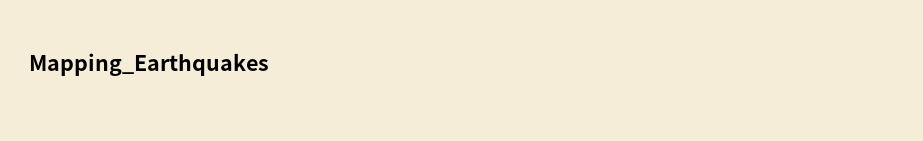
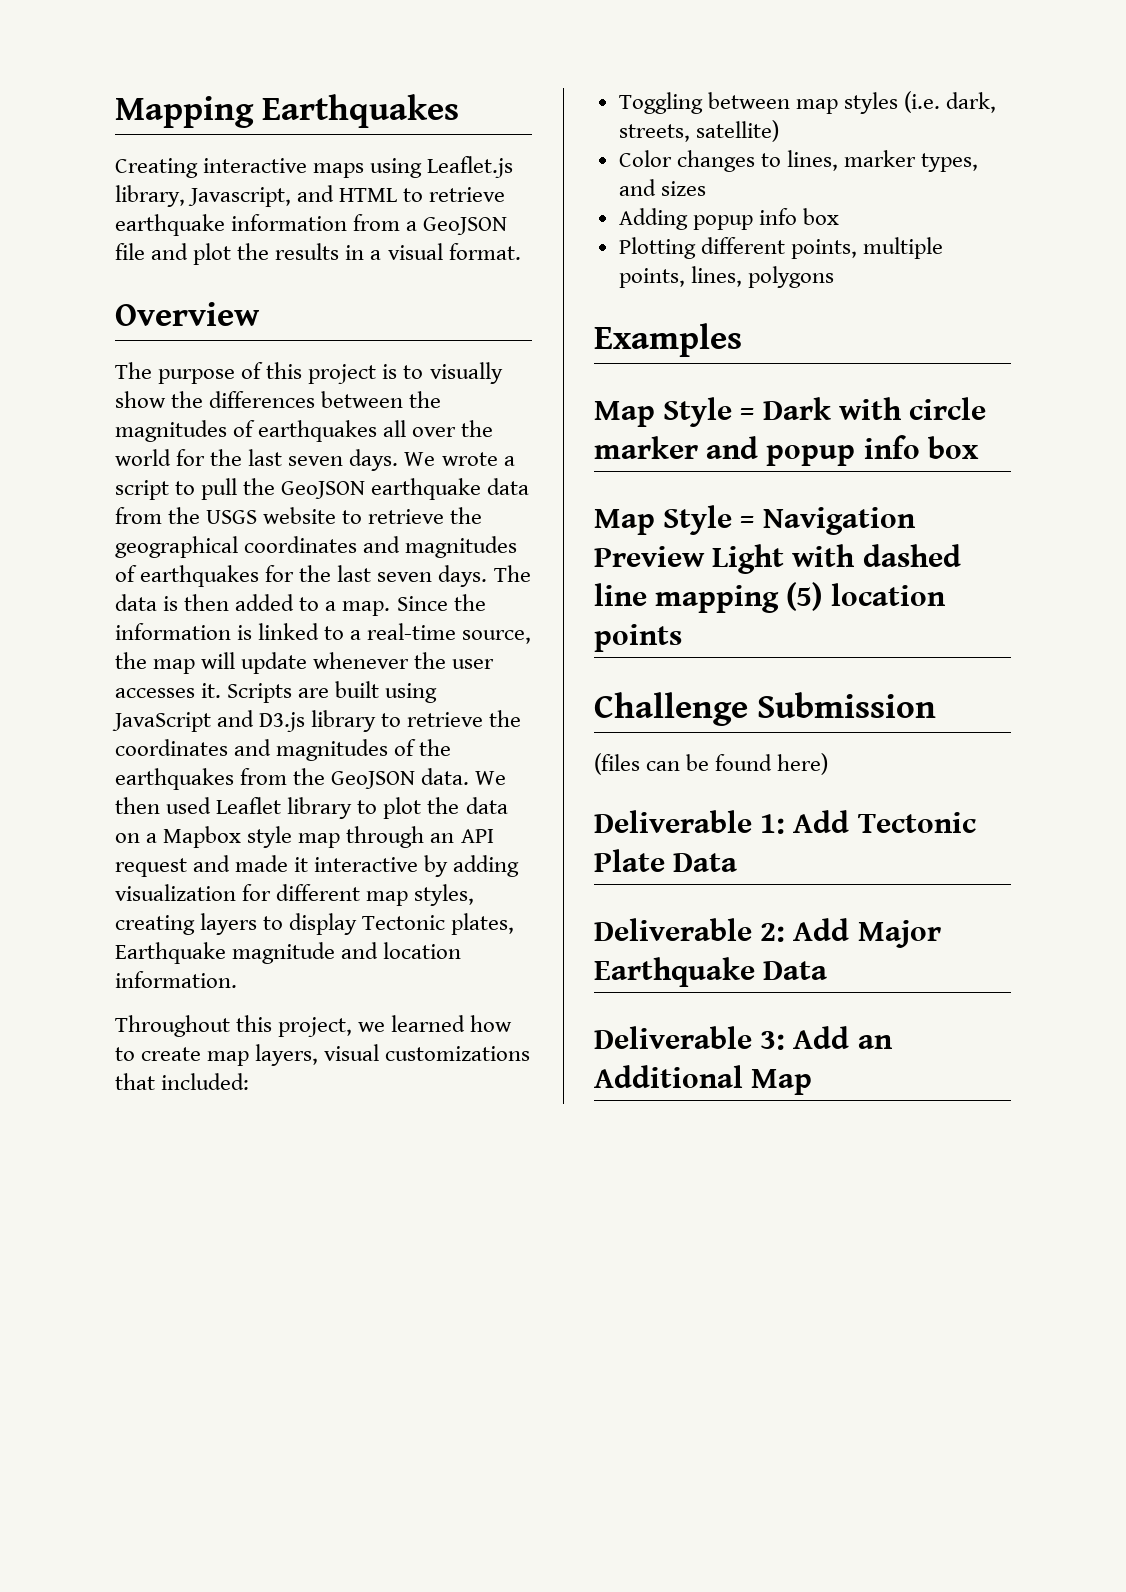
[29,53,269,76] Mapping_Earthquakes -> [115,94,460,128] [115,156,514,178] [115,185,506,207] [115,214,508,236] [115,243,521,265] [115,302,260,326] [115,362,503,384] [115,391,442,408] [115,420,494,442] [115,449,515,471] [115,478,530,500] [115,507,483,524] [115,536,518,558] [115,565,531,587] [115,594,486,616] [115,623,532,644] [115,652,495,674] [115,681,438,703] [112,710,522,732] [115,739,452,761] [115,768,507,790] [115,797,508,819] [115,826,494,848] [115,855,520,877] [115,884,475,906] [115,913,515,935] [115,942,462,964] [115,971,237,988] [115,1015,513,1037] [115,1044,531,1066] [115,1073,250,1090] [618,91,997,114] [618,120,779,142] [618,150,979,172] [618,179,706,196] [618,208,839,230] [618,237,943,259] [618,266,834,288] [594,323,742,357] [594,397,987,427] [594,435,979,466] [594,505,916,535] [594,544,961,574] [594,582,946,613] [594,624,682,652] [594,692,937,726] [594,753,829,775] [594,810,976,834] [594,849,738,872] [594,918,941,948] [594,957,828,987] [594,1026,893,1050] [594,1065,813,1095] Mapping Earthquakes // Creating interactive maps using Leaflet.js library, Javascript, and HTML to retrieve earthquake information from a GeoJSON file and plot the results in a visual format. // Overview // The purpose of this project is to visually show the differences between the magnitudes of earthquakes all over the world for the last seven days. We wrote a script to pull the GeoJSON earthquake data from the USGS website to retrieve the geographical coordinates and magnitudes of earthquakes for the last seven days. The data is then added to a map. Since the information is linked to a real-time source, the map will update whenever the user accesses it. Scripts are built using JavaScript and D3.js library to retrieve the coordinates and magnitudes of the earthquakes from the GeoJSON data. We then used Leaflet library to plot the data on a Mapbox style map through an API request and made it interactive by adding visualization for different map styles, creating layers to display Tectonic plates, Earthquake magnitude and location information. // Throughout this project, we learned how to create map layers, visual customizations that included: // Toggling between map styles (i.e. dark, streets, satellite) // Color changes to lines, marker types, and sizes // Adding popup info box // Plotting different points, multiple points, lines, polygons // Examples // Map Style = Dark with circle marker and popup info box // Map Style = Navigation Preview Light with dashed line mapping (5) location points // Challenge Submission // (files can be found here) // Deliverable 1: Add Tectonic Plate Data // Deliverable 2: Add Major Earthquake Data // Deliverable 3: Add an Additional Map

